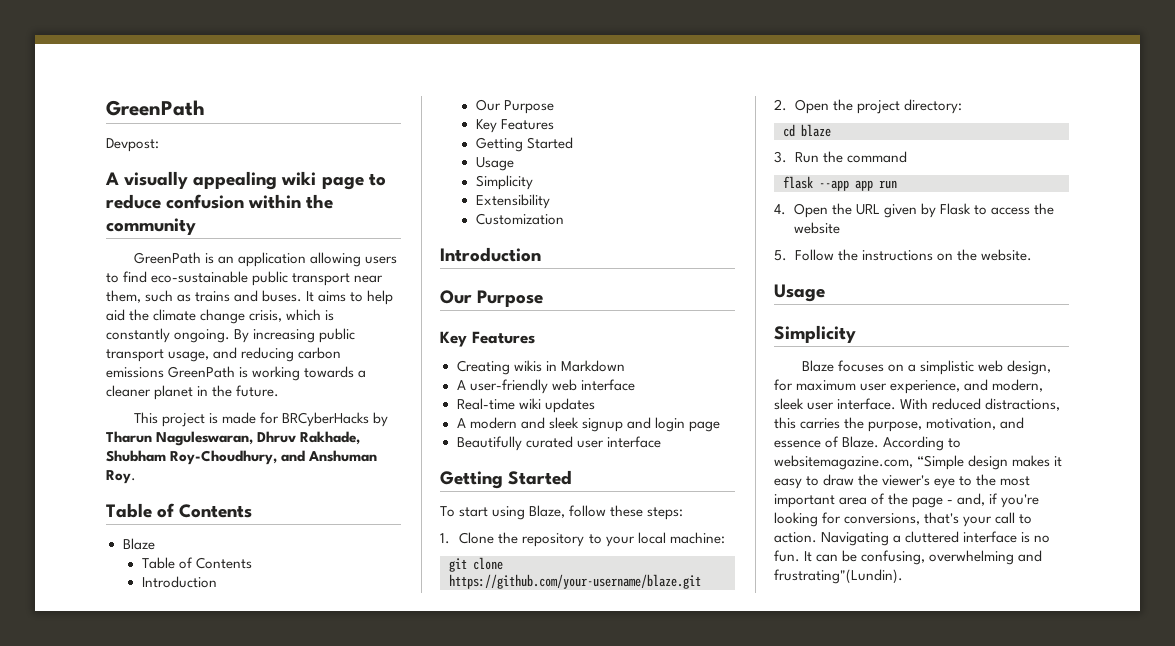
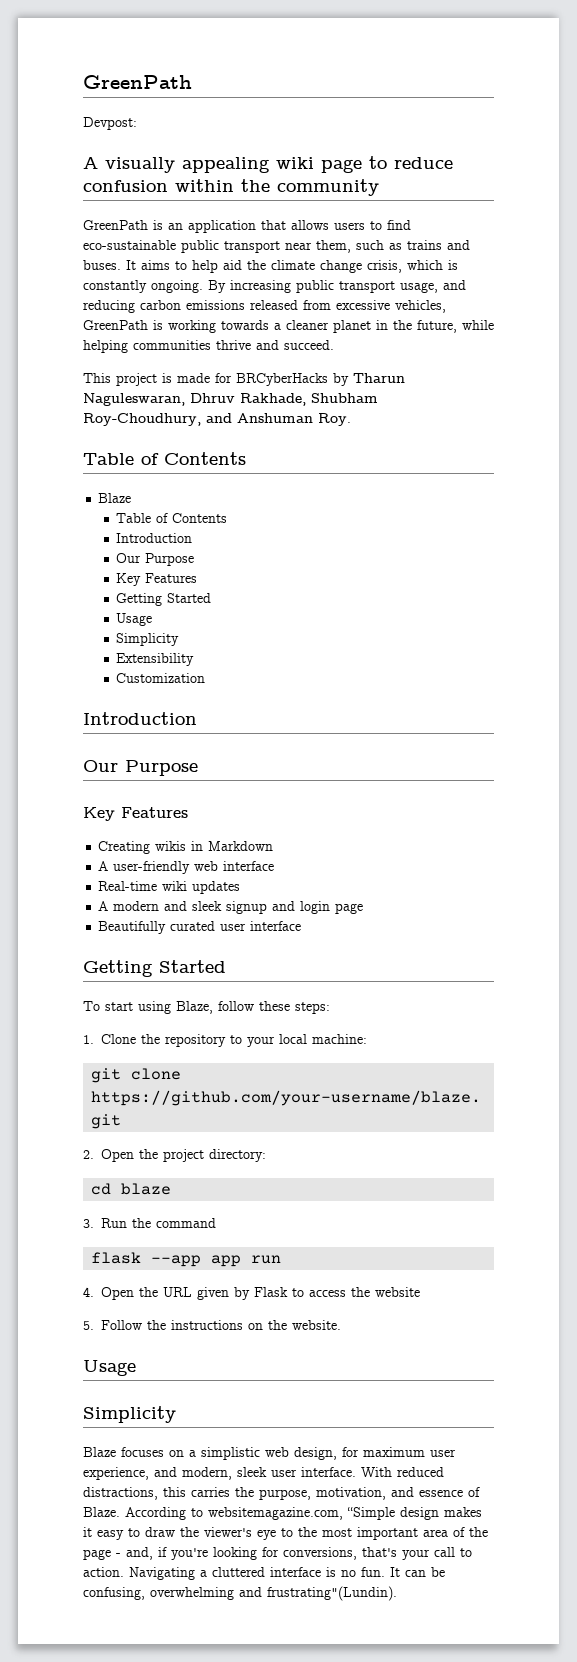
[309,252,361,267] allowing -> [261,220,329,230] that allows
(164, 372) none -> [250,300,446,313] released from excessive vehicles,
[236,385,280,397] future. -> [417,320,494,333] [83,340,334,353] future, while helping communities thrive and succeed.

